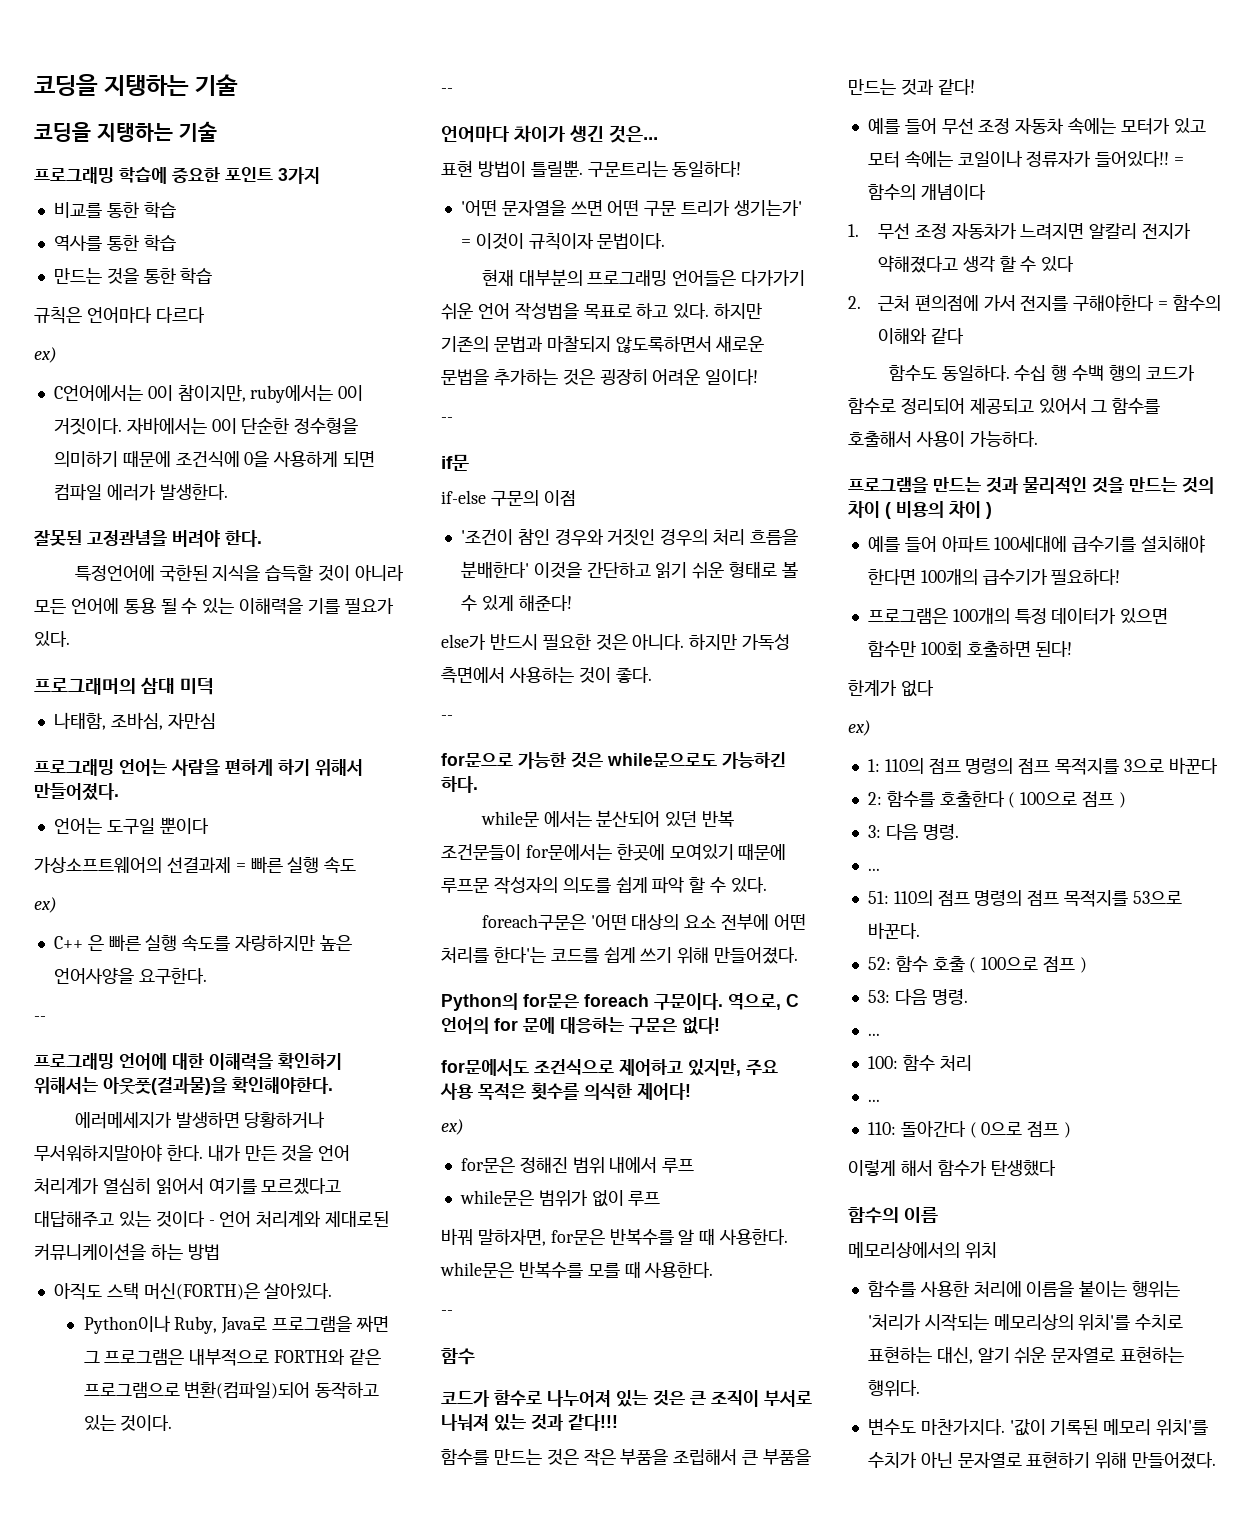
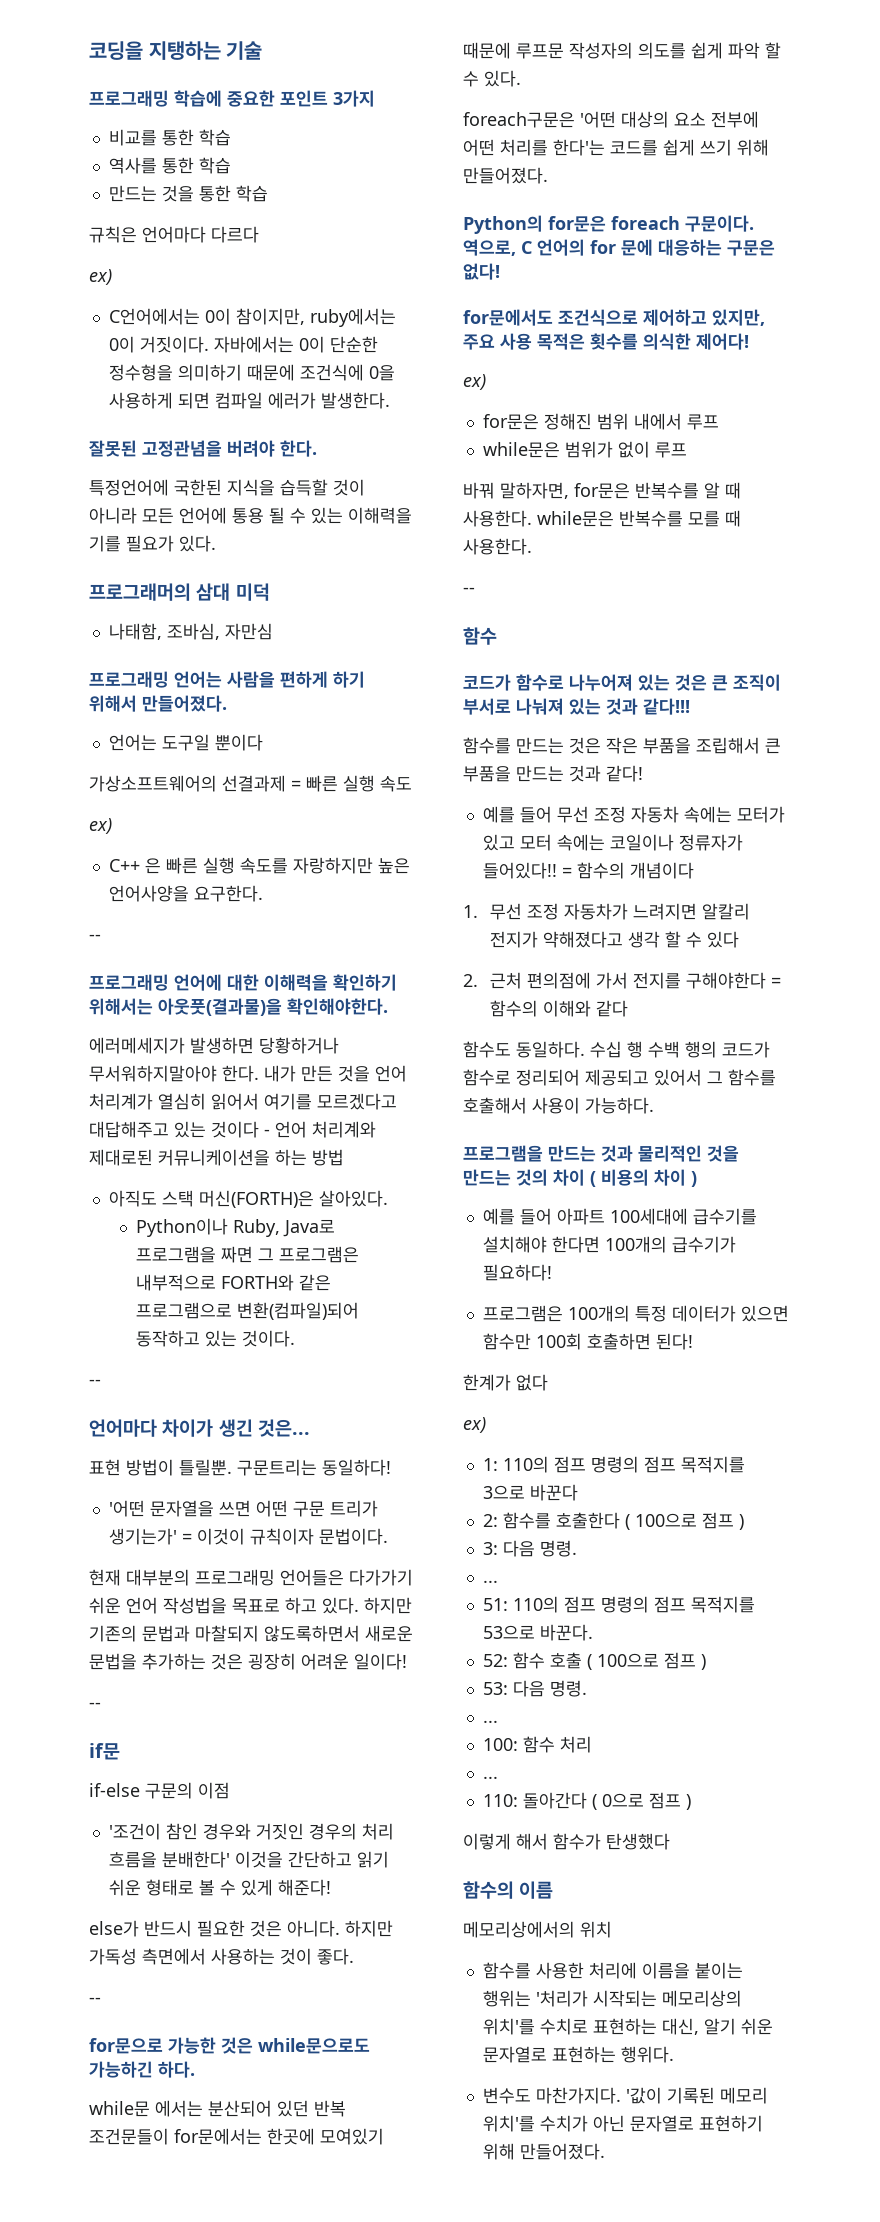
[34,74,238,96] [34,121,217,142] 코딩을 지탱하는 기술 // 코딩을 지탱하는 기술 -> [89,41,263,60] 코딩을 지탱하는 기술

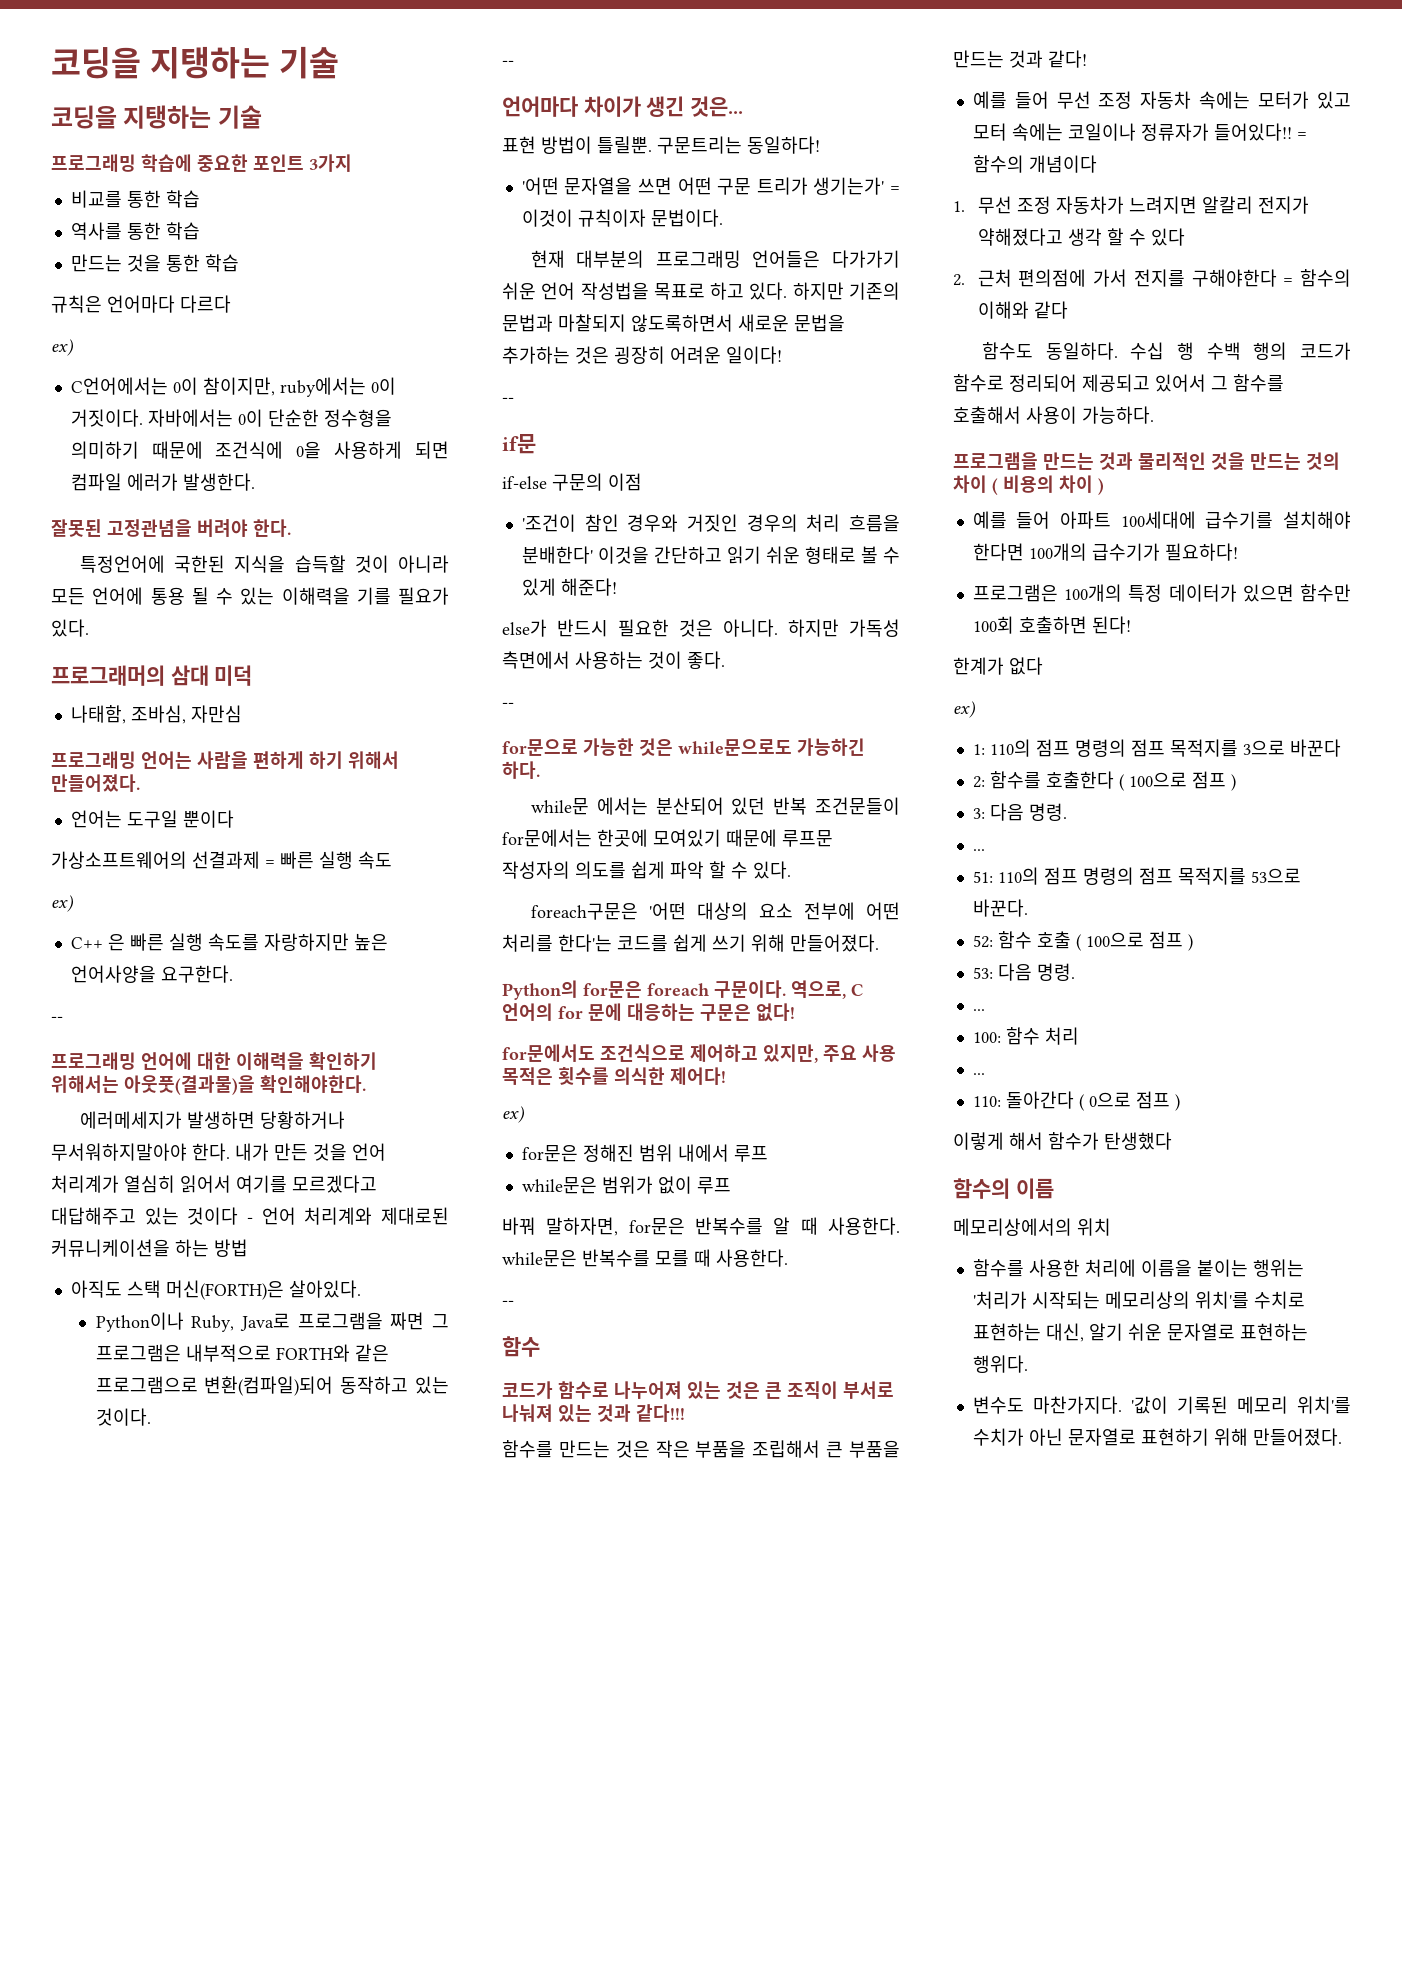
[89,41,263,60] 코딩을 지탱하는 기술 -> [51,46,339,79] [51,105,262,129] 코딩을 지탱하는 기술 // 코딩을 지탱하는 기술

